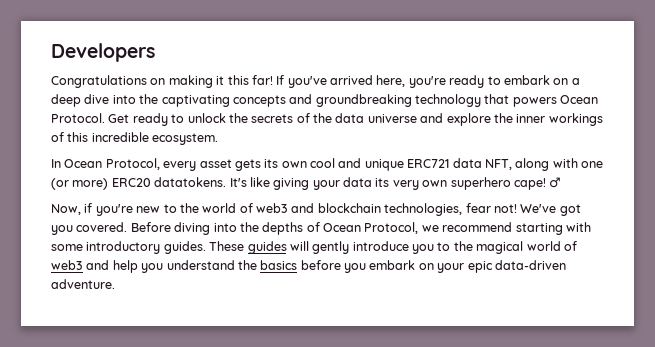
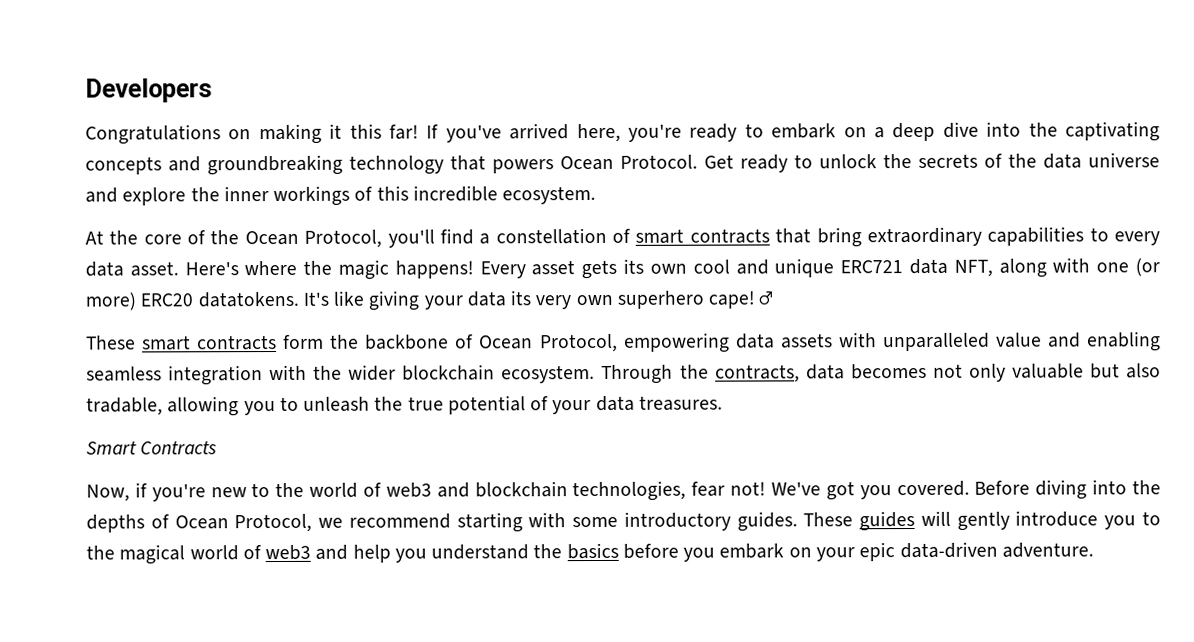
[51,158,197,171] In Ocean Protocol, every -> [85,226,1160,248] [85,259,526,280] At the core of the Ocean Protocol, you'll find a constellation of smart contracts that bring extraordinary capabilities to every data asset. Here's where the magic happens! Every
(562, 182) none -> [86,331,1161,353] [86,363,1161,386] [86,395,723,417] [86,440,218,455] // These smart contracts form the backbone of Ocean Protocol, empowering data assets with unparalleled value and enabling seamless integration with the wider blockchain ecosystem. Through the contracts, data becomes not only valuable but also tradable, allowing you to unleash the true potential of your data treasures. // Smart Contracts

